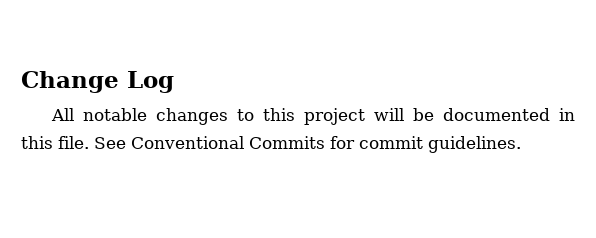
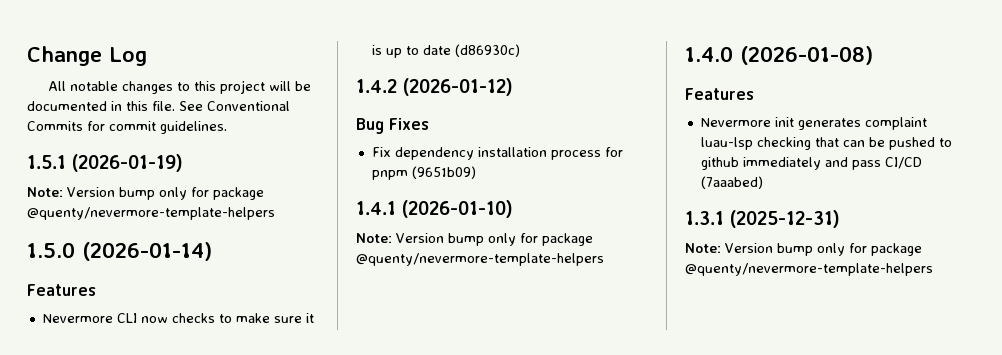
(521, 144) none -> [27,154,183,172] [27,187,264,200] [27,207,275,220] [27,242,212,261] [27,284,96,296] [42,313,314,323] [371,44,520,58] [356,78,513,96] [356,118,429,134] [371,147,623,160] [371,166,476,180] [356,200,513,218] [356,233,593,246] [356,253,604,266] [685,46,873,65] [685,88,754,100] [700,117,927,130] [700,137,952,150] [700,157,922,170] [700,176,763,189] [685,210,840,228] [685,243,922,256] [685,263,933,276] // 1.5.1 (2026-01-19) // Note: Version bump only for package @quenty/nevermore-template-helpers // 1.5.0 (2026-01-14) // Features // Nevermore CLI now checks to make sure it is up to date (d86930c) // 1.4.2 (2026-01-12) // Bug Fixes // Fix dependency installation process for pnpm (9651b09) // 1.4.1 (2026-01-10) // Note: Version bump only for package @quenty/nevermore-template-helpers // 1.4.0 (2026-01-08) // Features // Nevermore init generates complaint luau-lsp checking that can be pushed to github immediately and pass CI/CD (7aaabed) // 1.3.1 (2025-12-31) // Note: Version bump only for package @quenty/nevermore-template-helpers

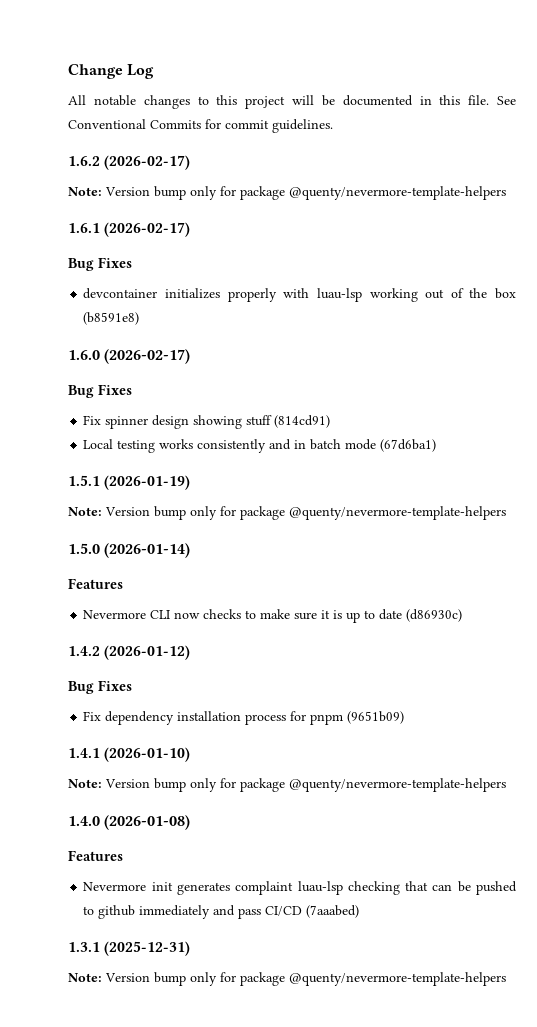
(227, 127) none -> [68,155,191,170] [68,186,506,200] [68,222,191,237] [68,257,132,271] [83,288,516,302] [83,312,140,325] [68,349,191,364] [68,384,132,398] [83,415,331,429] [83,439,437,453] // 1.6.2 (2026-02-17) // Note: Version bump only for package @quenty/nevermore-template-helpers // 1.6.1 (2026-02-17) // Bug Fixes // devcontainer initializes properly with luau-lsp working out of the box (b8591e8) // 1.6.0 (2026-02-17) // Bug Fixes // Fix spinner design showing stuff (814cd91) // Local testing works consistently and in batch mode (67d6ba1)

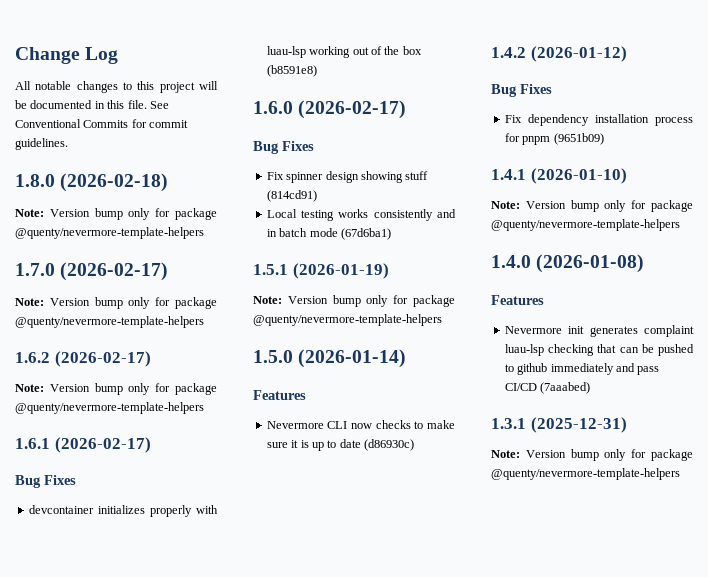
(333, 126) none -> [15,173,169,192] [15,208,217,220] [15,227,204,239] [15,262,169,281] [15,297,217,309] [15,316,204,328] // 1.8.0 (2026-02-18) // Note: Version bump only for package @quenty/nevermore-template-helpers // 1.7.0 (2026-02-17) // Note: Version bump only for package @quenty/nevermore-template-helpers

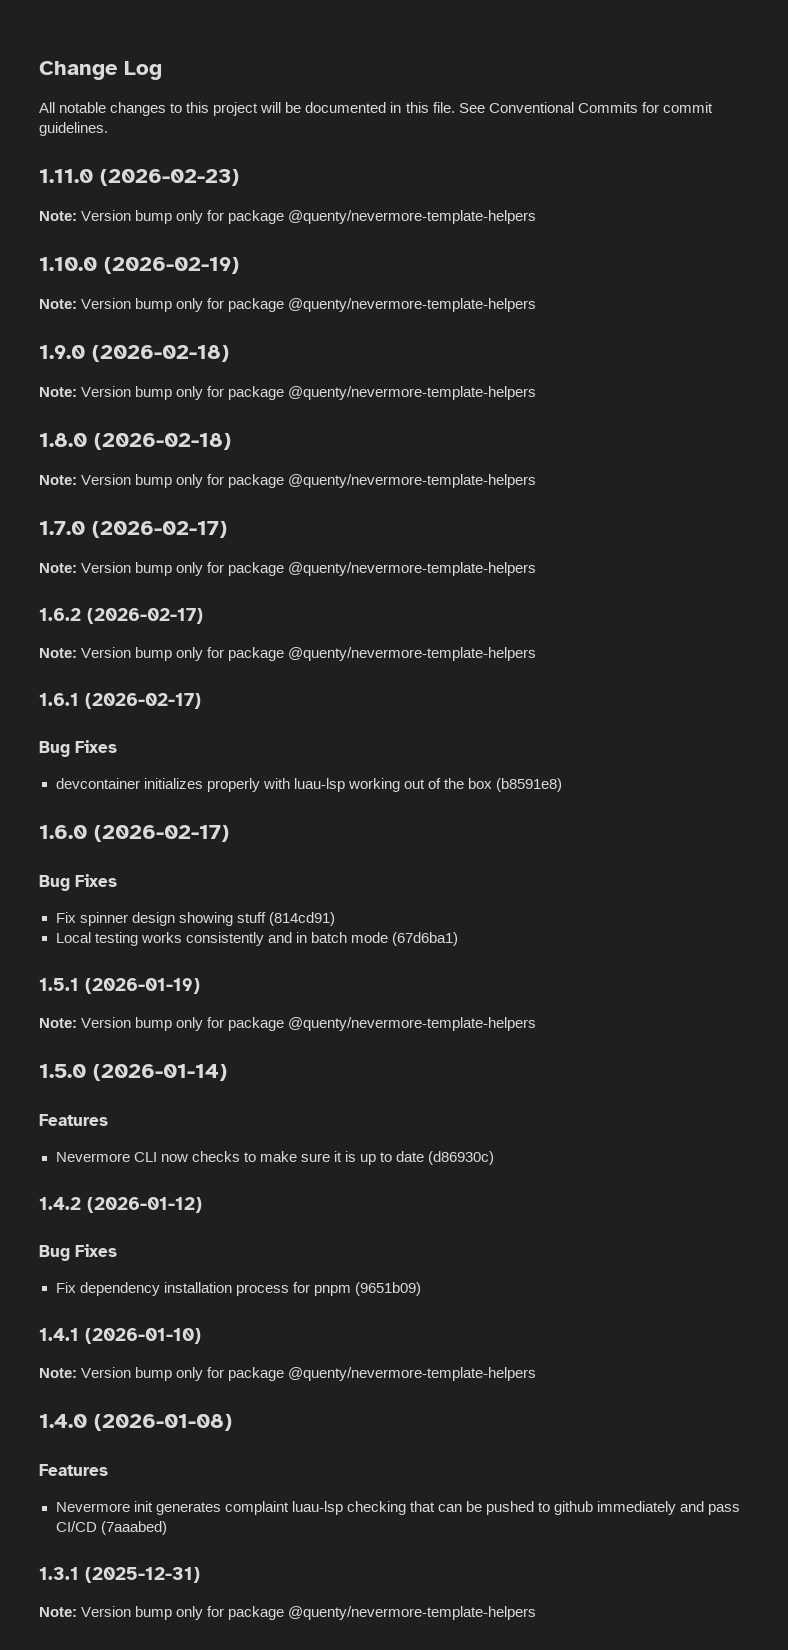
(68, 144) none -> [39,169,239,186] [39,210,537,224] [39,257,239,274] [39,298,537,312] [39,345,229,362] [39,386,537,400] // 1.11.0 (2026-02-23) // Note: Version bump only for package @quenty/nevermore-template-helpers // 1.10.0 (2026-02-19) // Note: Version bump only for package @quenty/nevermore-template-helpers // 1.9.0 (2026-02-18) // Note: Version bump only for package @quenty/nevermore-template-helpers

